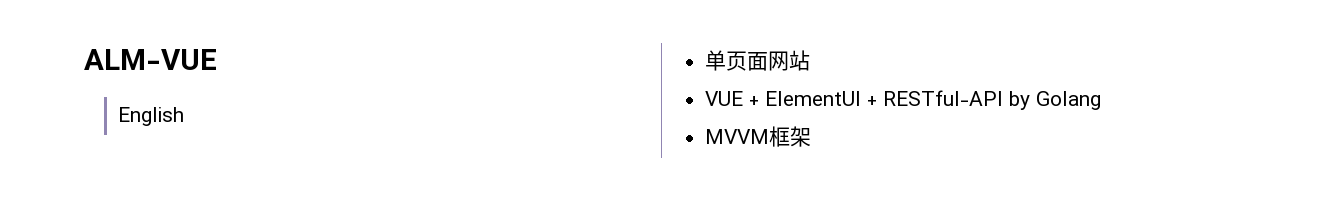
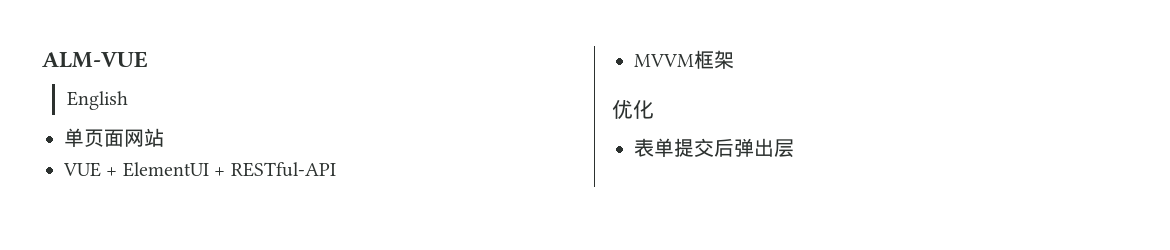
[1009,91,1102,110] by Golang -> (336, 169) none
(812, 136) none -> [612,100,654,119] [634,138,794,158] // 优化 // 表单提交后弹出层

